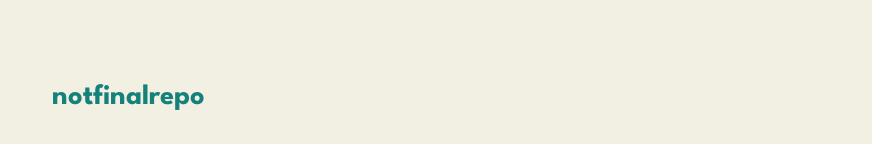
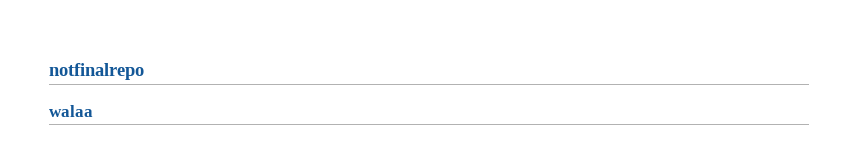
(205, 97) none -> [49,105,93,117] // walaa

